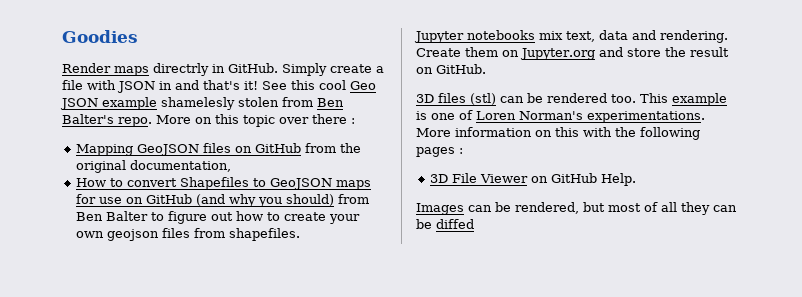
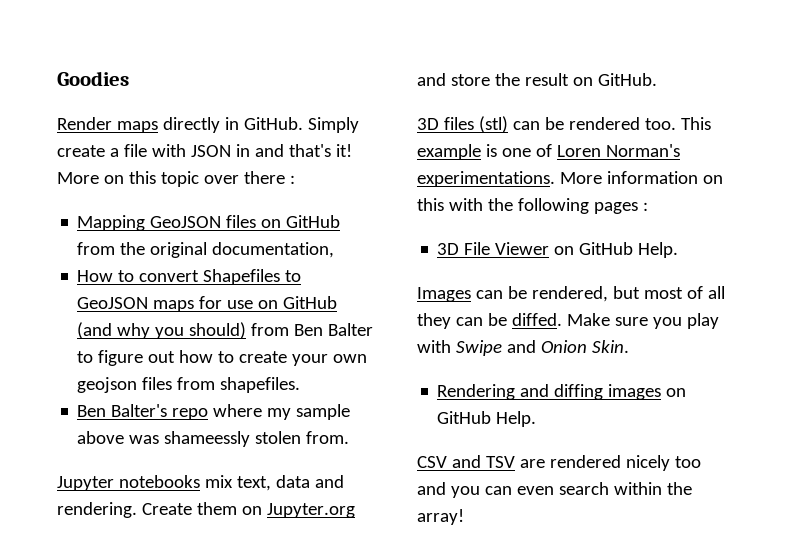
[153,63,209,76] directrly -> [162,117,220,133] directly
[262,80,376,90] [60,97,344,110] [62,114,152,127] See this cool Geo JSON example shamelesly stolen from Ben Balter's repo. -> (352, 150) none
(301, 234) none -> [77,404,351,420] [77,431,350,447] // Ben Balter's repo where my sample above was shameessly stolen from.
[436,219,474,229] diffed -> [511,313,719,329] [417,340,629,356] [437,384,687,400] [437,411,537,427] [417,455,701,471] [417,482,692,498] [417,509,464,525] diffed. Make sure you play with Swipe and Onion Skin. // Rendering and diffing images on GitHub Help. // CSV and TSV are rendered nicely too and you can even search within the array!

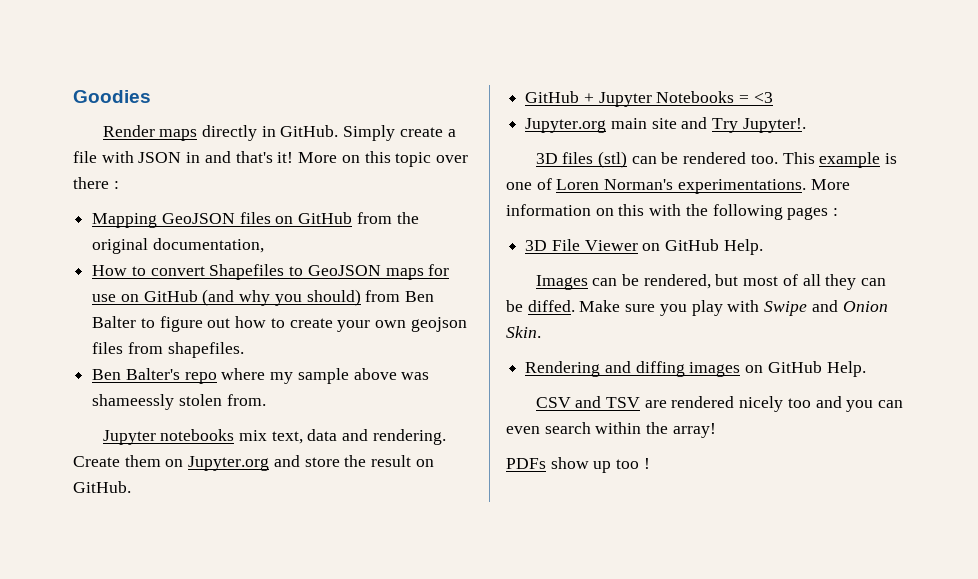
(657, 79) none -> [525,91,773,107] [525,117,806,133] // GitHub + Jupyter Notebooks = <3 // Jupyter.org main site and Try Jupyter!.
(464, 517) none -> [506,457,650,473] // PDFs show up too !

